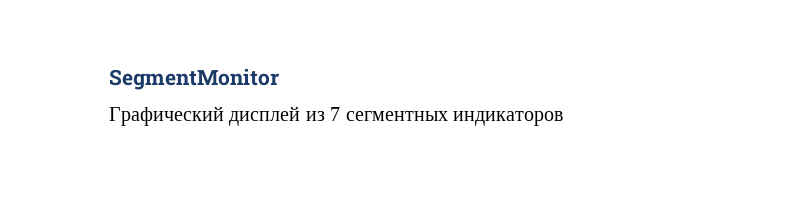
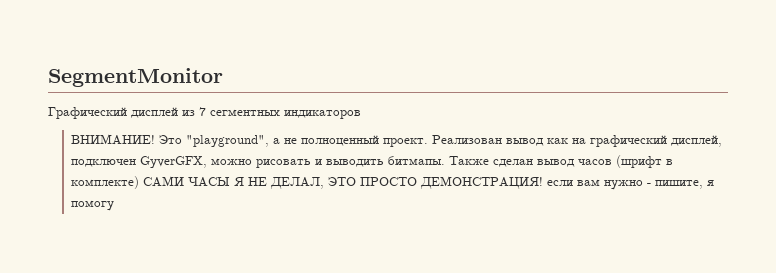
(563, 118) none -> [71,134,723,147] [71,155,674,168] [71,176,715,190] [71,200,115,211] // ВНИМАНИЕ! Это "playground", а не полноценный проект. Реализован вывод как на графический дисплей, подключен GyverGFX, можно рисовать и выводить битмапы. Также сделан вывод часов (шрифт в комплекте) САМИ ЧАСЫ Я НЕ ДЕЛАЛ, ЭТО ПРОСТО ДЕМОНСТРАЦИЯ! если вам нужно - пишите, я помогу

